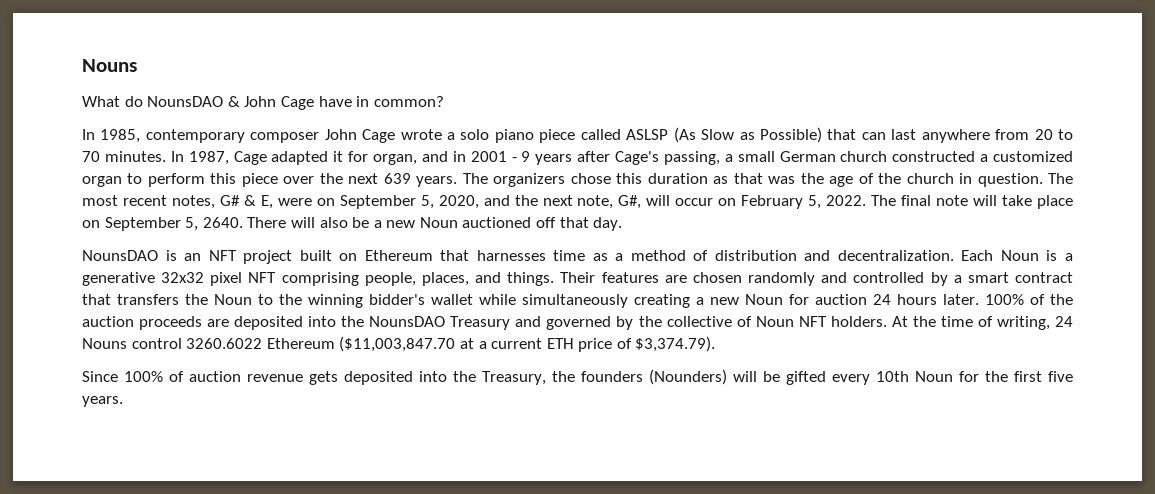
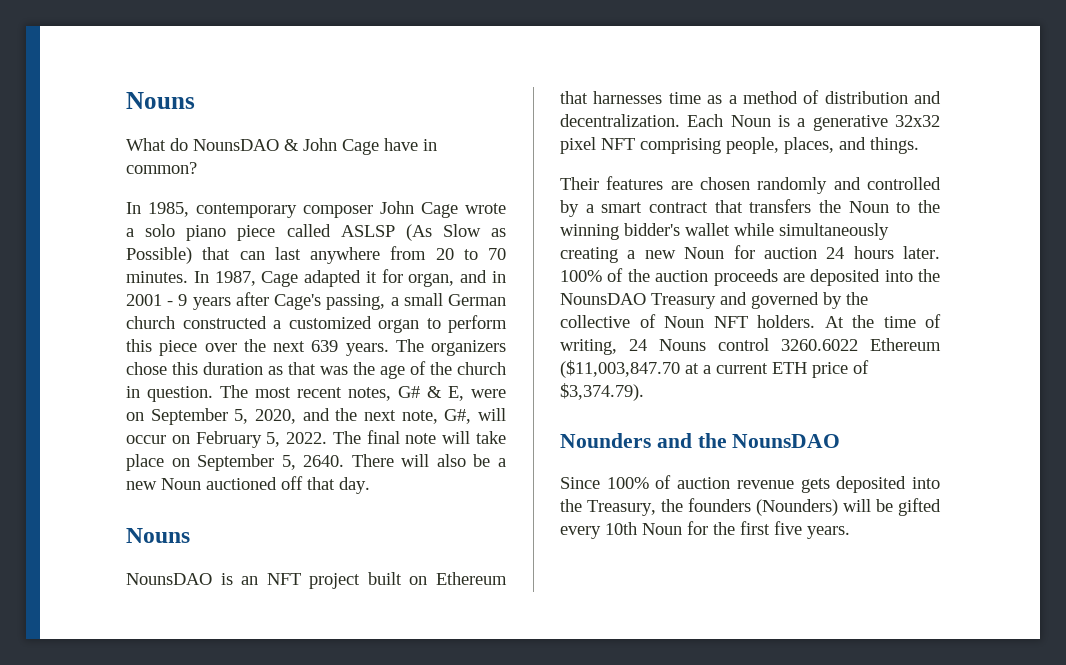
(623, 224) none -> [126,528,190,543] // Nouns
(555, 279) none -> (919, 145) //
(716, 344) none -> [560,433,841,448] // Nounders and the NounsDAO

